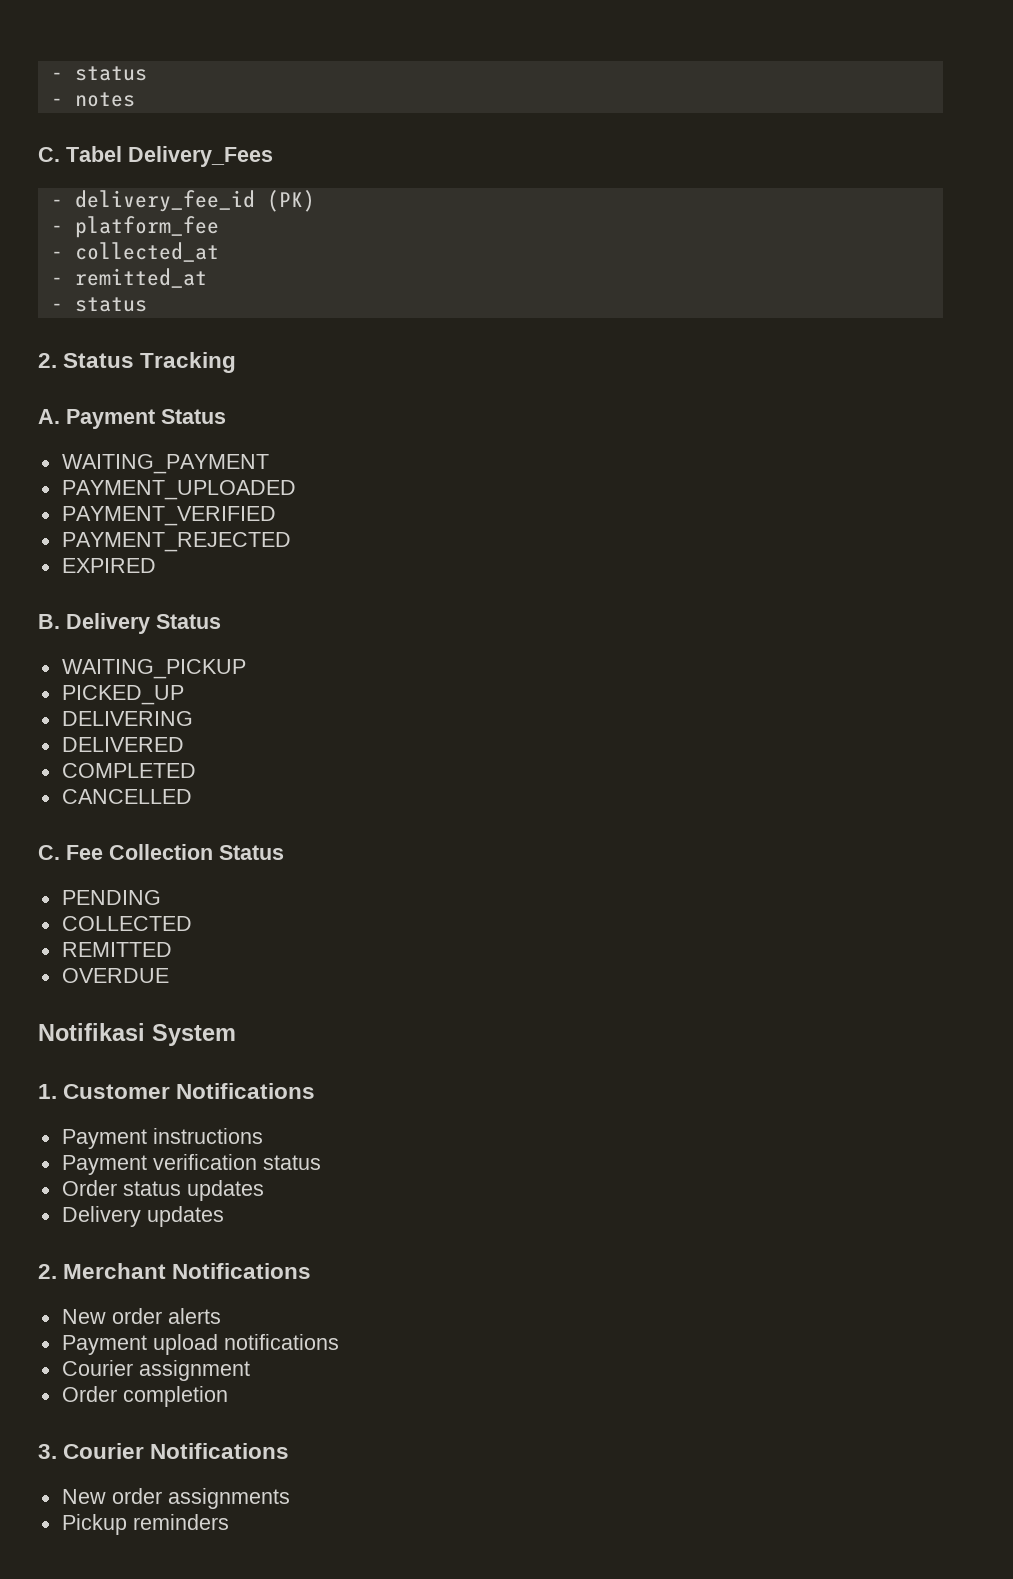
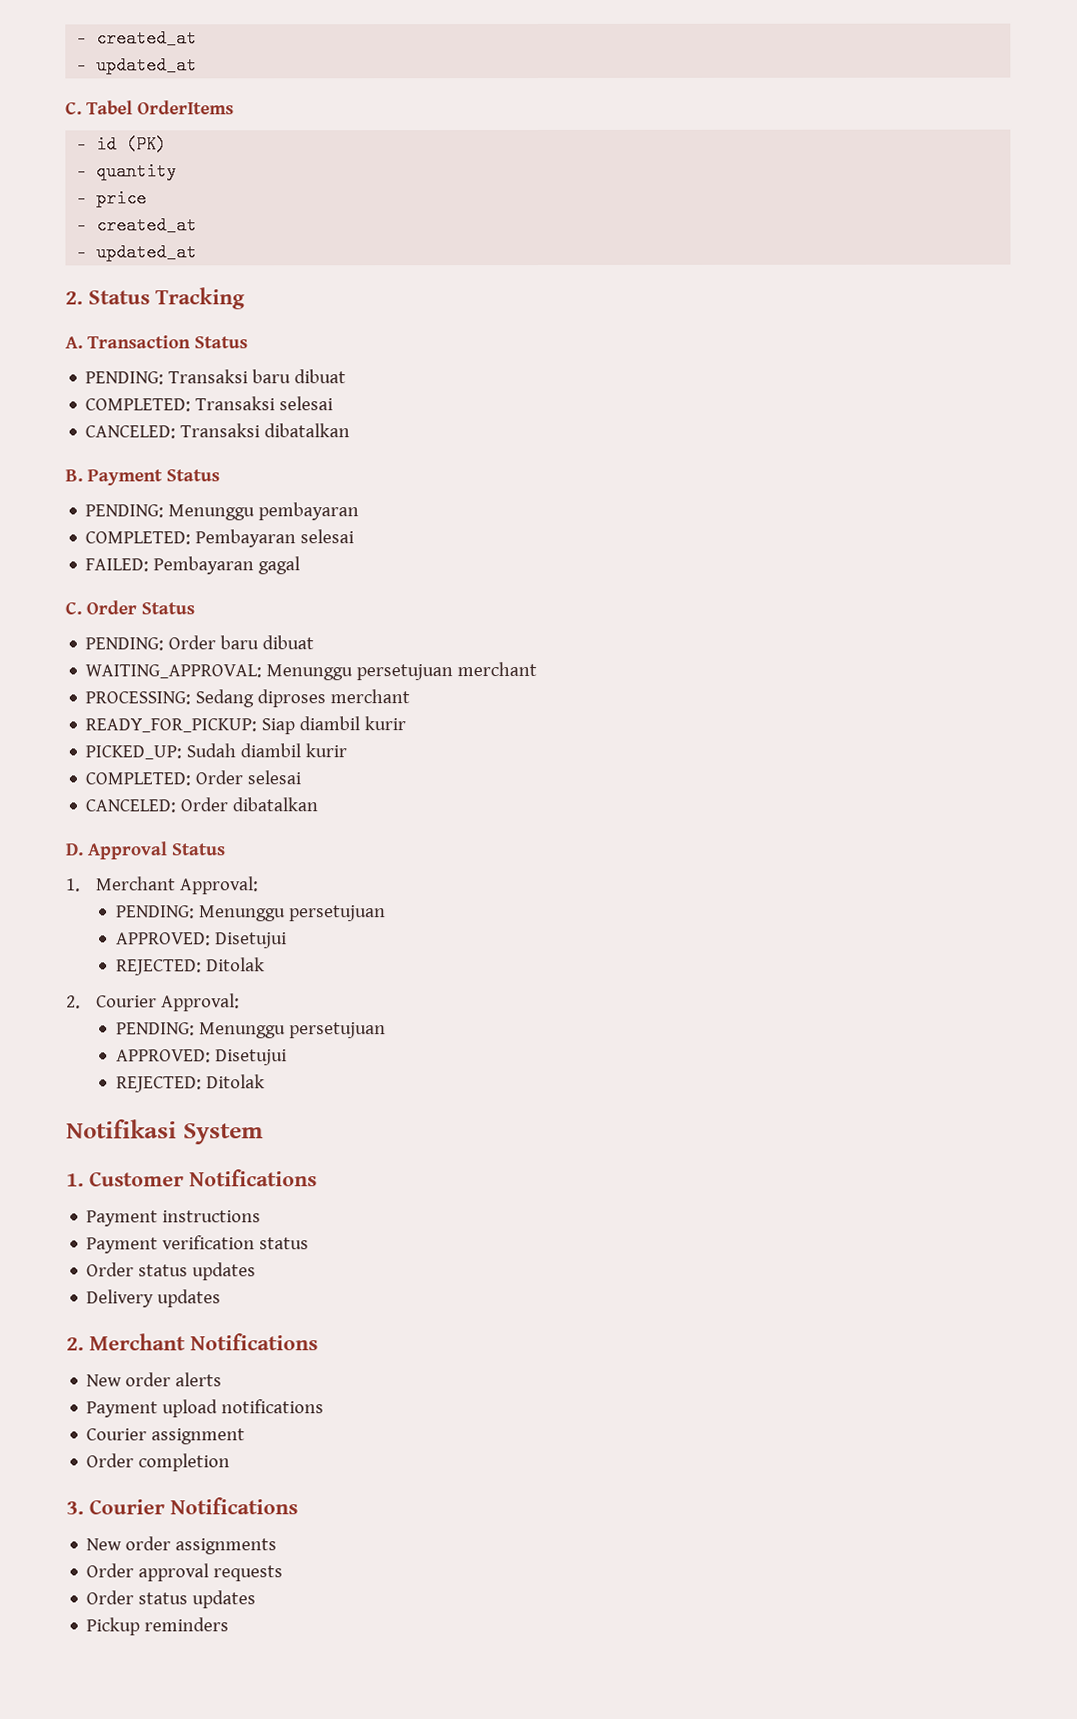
[50,66,147,81] [50,92,135,107] - status // - notes -> [76,29,198,48] [76,56,198,75] - created_at // - updated_at
[128,146,273,167] [50,190,255,212] Delivery_Fees // - delivery_fee_id -> [137,100,234,115] [76,135,118,154] OrderItems // - id
[74,216,219,238] [50,242,219,262] [50,268,207,288] [50,297,147,312] platform_fee // - collected_at // - remitted_at // - status -> [96,162,178,181] [76,189,148,208] [76,216,198,235] [76,243,198,262] quantity // - price // - created_at // - updated_at
[66,409,226,429] [61,454,269,474] [61,480,296,500] [61,506,276,526] [61,532,291,552] [61,558,156,573] [38,613,221,634] [61,659,246,679] [61,685,184,705] [61,711,193,726] [61,737,184,752] [61,763,196,778] [61,789,192,804] [38,844,284,860] [61,890,161,905] [61,916,192,931] [61,942,172,957] [61,968,169,983] Payment Status // WAITING_PAYMENT // PAYMENT_UPLOADED // PAYMENT_VERIFIED // PAYMENT_REJECTED // EXPIRED // B. Delivery Status // WAITING_PICKUP // PICKED_UP // DELIVERING // DELIVERED // COMPLETED // CANCELLED // C. Fee Collection Status // PENDING // COLLECTED // REMITTED // OVERDUE -> [87,335,248,349] [85,369,347,385] [85,396,334,412] [85,423,351,439] [65,469,220,486] [85,502,360,521] [85,529,355,548] [85,556,301,575] [65,600,195,615] [85,635,315,651] [85,662,538,681] [85,689,411,708] [85,716,407,735] [85,743,348,760] [85,770,302,786] [85,797,319,813] [65,841,225,860] [66,876,259,895] [116,905,387,922] [116,932,288,949] [116,957,266,976] [66,993,240,1012] [116,1022,387,1039] [116,1049,288,1066] [116,1074,266,1093] Transaction Status // PENDING: Transaksi baru dibuat // COMPLETED: Transaksi selesai // CANCELED: Transaksi dibatalkan // B. Payment Status // PENDING: Menunggu pembayaran // COMPLETED: Pembayaran selesai // FAILED: Pembayaran gagal // C. Order Status // PENDING: Order baru dibuat // WAITING_APPROVAL: Menunggu persetujuan merchant // PROCESSING: Sedang diproses merchant // READY_FOR_PICKUP: Siap diambil kurir // PICKED_UP: Sudah diambil kurir // COMPLETED: Order selesai // CANCELED: Order dibatalkan // D. Approval Status // 1. Merchant Approval: // PENDING: Menunggu persetujuan // APPROVED: Disetujui // REJECTED: Ditolak // 2. Courier Approval: // PENDING: Menunggu persetujuan // APPROVED: Disetujui // REJECTED: Ditolak
(290, 1498) none -> [86,1563,284,1582] [86,1590,257,1609] // Order approval requests // Order status updates

